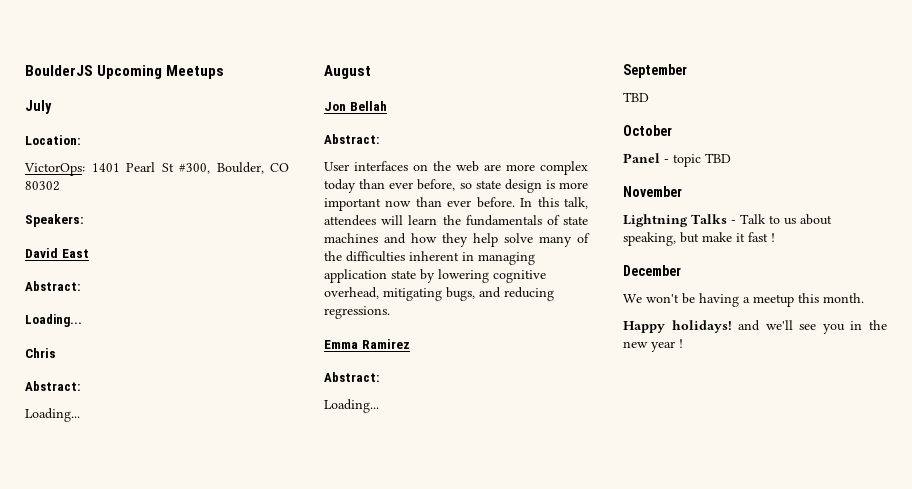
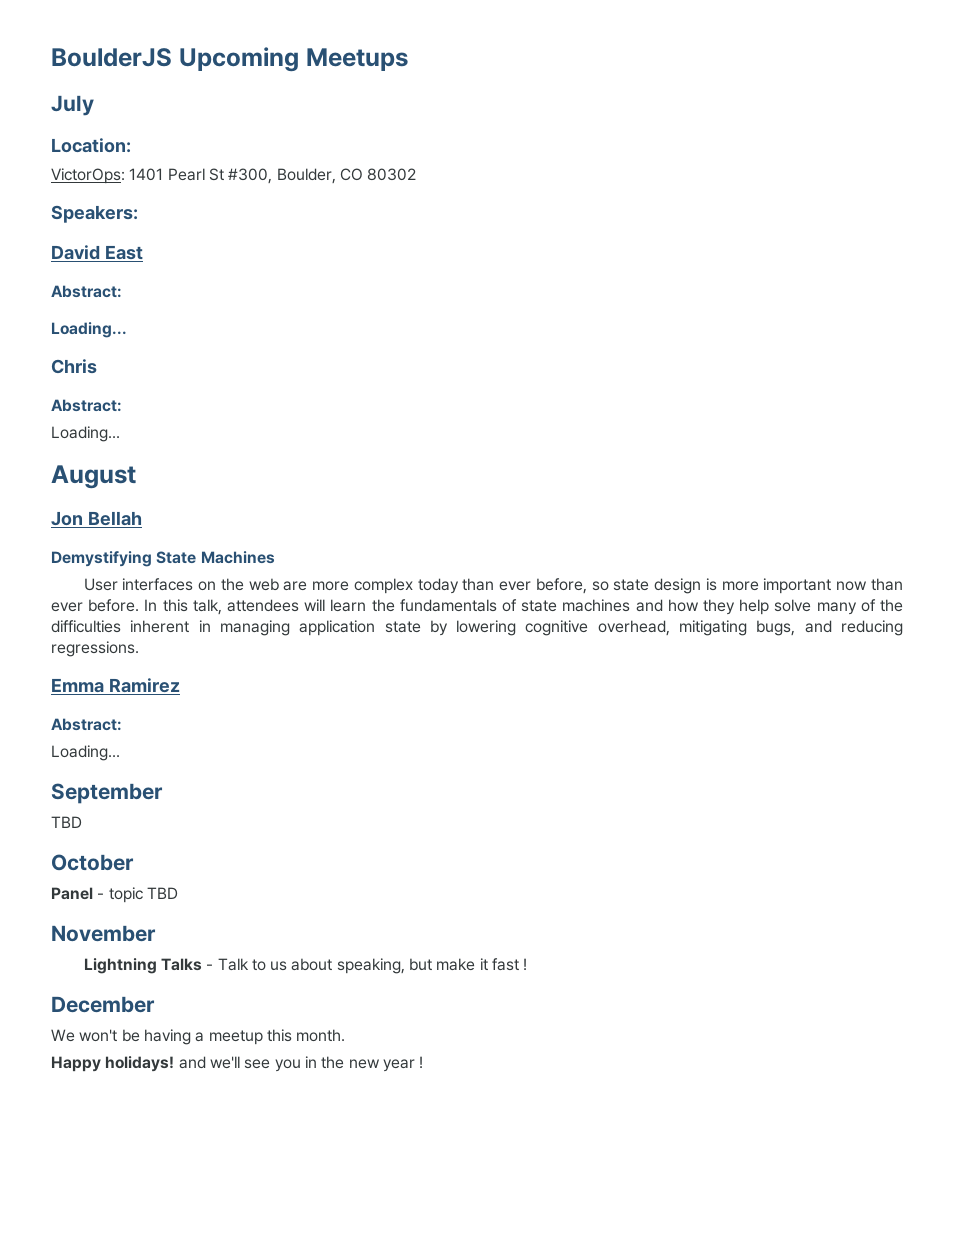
[324,134,379,144] Abstract: -> [51,551,275,567] Demystifying State Machines

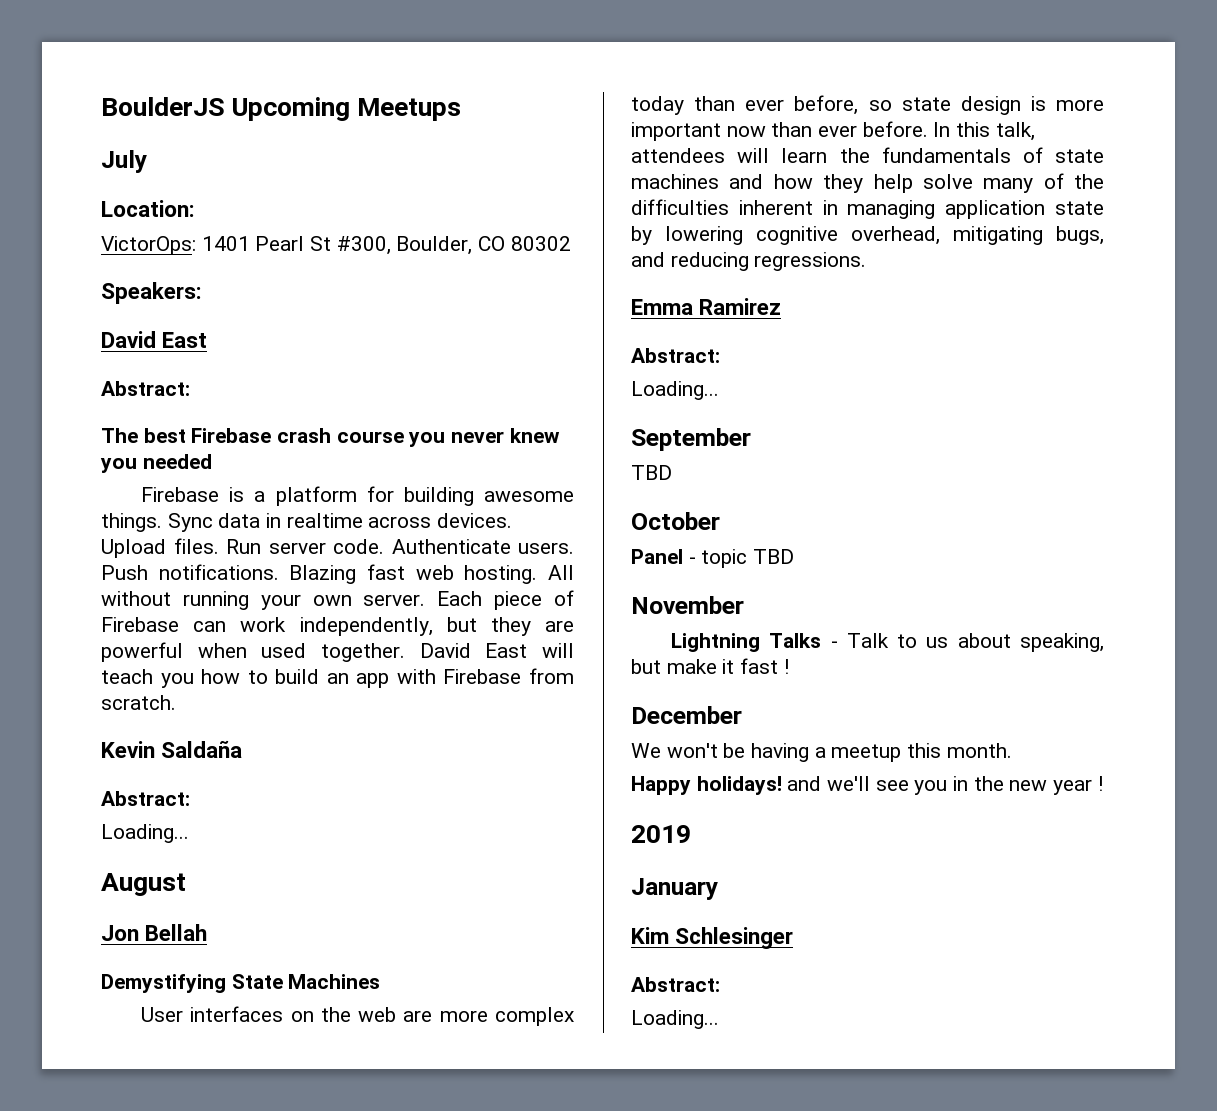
[51,322,127,338] [51,359,97,374] Loading... // Chris -> [101,428,560,447] [100,454,212,473] [141,486,574,506] [101,513,513,532] [101,538,574,558] [101,564,574,584] [101,590,574,610] [101,617,574,636] [101,642,574,662] [101,668,574,688] [101,695,176,710] [101,740,243,758] The best Firebase crash course you never knew you needed // Firebase is a platform for building awesome things. Sync data in realtime across devices. Upload files. Run server code. Authenticate users. Push notifications. Blazing fast web hosting. All without running your own server. Each piece of Firebase can work independently, but they are powerful when used together. David East will teach you how to build an app with Firebase from scratch. // Kevin Saldaña
(424, 1062) none -> [631,825,691,843] [631,878,718,900] [631,927,794,949] [631,977,720,992] [631,1010,719,1029] // 2019 // January // Kim Schlesinger // Abstract: // Loading...

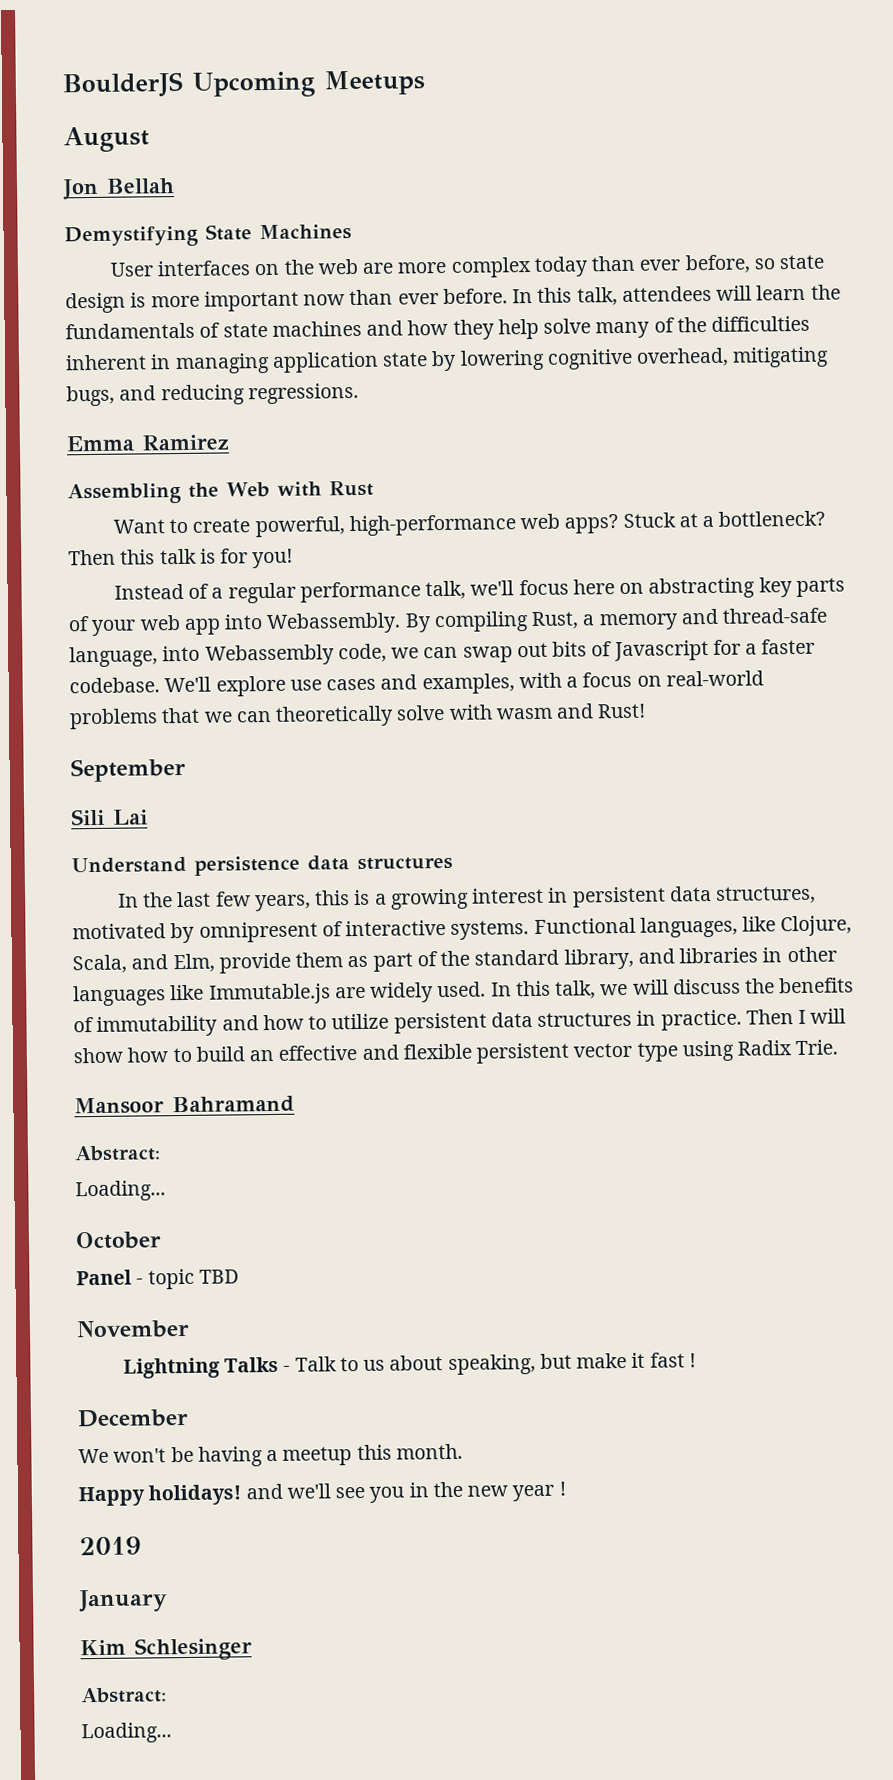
[101,150,147,173] [101,200,195,217] [101,236,571,255] [101,282,202,304] [101,331,208,348] [101,381,190,396] [101,428,560,447] [100,454,212,473] [141,486,574,506] [101,513,513,532] [101,538,574,558] [101,564,574,584] [101,590,574,610] [101,617,574,636] [101,642,574,662] [101,668,574,688] [101,695,176,710] [101,740,243,758] [101,791,190,806] [101,824,189,843] // July // Location: // VictorOps: 1401 Pearl St #300, Boulder, CO 80302 // Speakers: // David East // Abstract: // The best Firebase crash course you never knew you needed // Firebase is a platform for building awesome things. Sync data in realtime across devices. Upload files. Run server code. Authenticate users. Push notifications. Blazing fast web hosting. All without running your own server. Each piece of Firebase can work independently, but they are powerful when used together. David East will teach you how to build an app with Firebase from scratch. // Kevin Saldaña // Abstract: // Loading... -> (425, 83) none
[631,348,720,363] [631,381,719,400] [631,428,751,451] [631,465,672,480] // Abstract: // Loading... // September // TBD -> [67,480,374,505] [112,510,826,538] [68,548,294,569] [113,577,845,604] [68,607,828,637] [69,638,816,668] [69,670,764,697] [69,703,647,730] [70,757,186,783] [71,808,148,826] [71,855,453,876] [117,885,817,912] [72,915,853,944] [72,946,837,974] [73,977,855,1007] [73,1008,847,1037] [73,1039,839,1064] [74,1095,295,1115] [74,1145,161,1162] [75,1180,166,1202] // Assembling the Web with Rust // Want to create powerful, high-performance web apps? Stuck at a bottleneck? Then this talk is for you! // Instead of a regular performance talk, we'll focus here on abstracting key parts of your web app into Webassembly. By compiling Rust, a memory and thread-safe language, into Webassembly code, we can swap out bits of Javascript for a faster codebase. We'll explore use cases and examples, with a focus on real-world problems that we can theoretically solve with wasm and Rust! // September // Sili Lai // Understand persistence data structures // In the last few years, this is a growing interest in persistent data structures, motivated by omnipresent of interactive systems. Functional languages, like Clojure, Scala, and Elm, provide them as part of the standard library, and libraries in other languages like Immutable.js are widely used. In this talk, we will discuss the benefits of immutability and how to utilize persistent data structures in practice. Then I will show how to build an effective and flexible persistent vector type using Radix Trie. // Mansoor Bahramand // Abstract: // Loading...

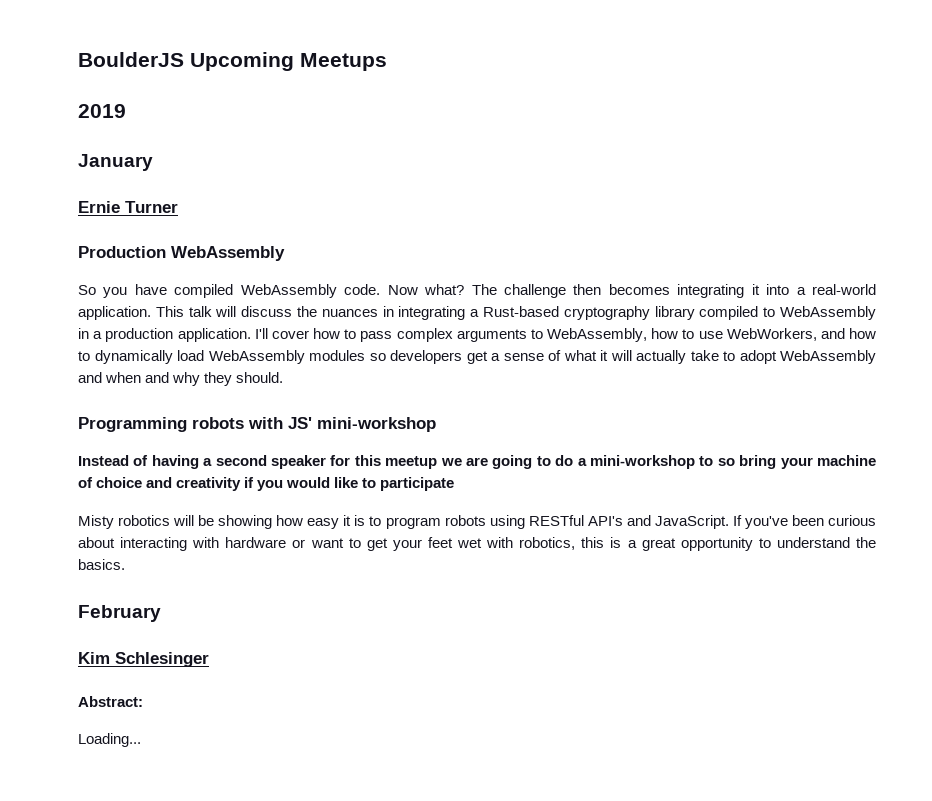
[63,126,150,153] [62,178,175,200] [64,224,352,248] [109,254,825,278] [65,284,841,314] [65,315,811,340] [65,346,830,375] [66,382,359,407] [66,434,229,452] [67,480,374,505] [112,510,826,538] [68,548,294,569] [113,577,845,604] [68,607,828,637] [69,638,816,668] [69,670,764,697] [69,703,647,730] [70,757,186,783] [71,808,148,826] [71,855,453,876] [117,885,817,912] [72,915,853,944] [72,946,837,974] [73,977,855,1007] [73,1008,847,1037] [73,1039,839,1064] [74,1095,295,1115] [74,1145,161,1162] [75,1180,166,1202] [75,1231,162,1250] [76,1268,239,1290] [76,1319,190,1339] [122,1352,696,1379] [77,1408,189,1428] [78,1443,463,1467] [78,1481,566,1507] [79,1536,142,1556] [78,1589,168,1613] August // Jon Bellah // Demystifying State Machines // User interfaces on the web are more complex today than ever before, so state design is more important now than ever before. In this talk, attendees will learn the fundamentals of state machines and how they help solve many of the difficulties inherent in managing application state by lowering cognitive overhead, mitigating bugs, and reducing regressions. // Emma Ramirez // Assembling the Web with Rust // Want to create powerful, high-performance web apps? Stuck at a bottleneck? Then this talk is for you! // Instead of a regular performance talk, we'll focus here on abstracting key parts of your web app into Webassembly. By compiling Rust, a memory and thread-safe language, into Webassembly code, we can swap out bits of Javascript for a faster codebase. We'll explore use cases and examples, with a focus on real-world problems that we can theoretically solve with wasm and Rust! // September // Sili Lai // Understand persistence data structures // In the last few years, this is a growing interest in persistent data structures, motivated by omnipresent of interactive systems. Functional languages, like Clojure, Scala, and Elm, provide them as part of the standard library, and libraries in other languages like Immutable.js are widely used. In this talk, we will discuss the benefits of immutability and how to utilize persistent data structures in practice. Then I will show how to build an effective and flexible persistent vector type using Radix Trie. // Mansoor Bahramand // Abstract: // Loading... // October // Panel - topic TBD // November // Lightning Talks - Talk to us about speaking, but make it fast ! // December // We won't be having a meetup this month. // Happy holidays! and we'll see you in the new year ! // 2019 // January -> [78,104,126,118] [78,154,153,171] [78,201,178,213] [78,246,285,261] [78,284,876,298] [78,306,876,320] [78,328,876,342] [78,350,876,364] [78,372,284,386] [78,417,436,432] [78,455,876,469] [78,477,455,491] [78,515,876,529] [78,537,877,551] [78,559,125,570] [78,605,161,622] 2019 // January // Ernie Turner // Production WebAssembly // So you have compiled WebAssembly code. Now what? The challenge then becomes integrating it into a real-world application. This talk will discuss the nuances in integrating a Rust-based cryptography library compiled to WebAssembly in a production application. I'll cover how to pass complex arguments to WebAssembly, how to use WebWorkers, and how to dynamically load WebAssembly modules so developers get a sense of what it will actually take to adopt WebAssembly and when and why they should. // Programming robots with JS' mini-workshop // Instead of having a second speaker for this meetup we are going to do a mini-workshop to so bring your machine of choice and creativity if you would like to participate // Misty robotics will be showing how easy it is to program robots using RESTful API's and JavaScript. If you've been curious about interacting with hardware or want to get your feet wet with robotics, this is a great opportunity to understand the basics. // February

